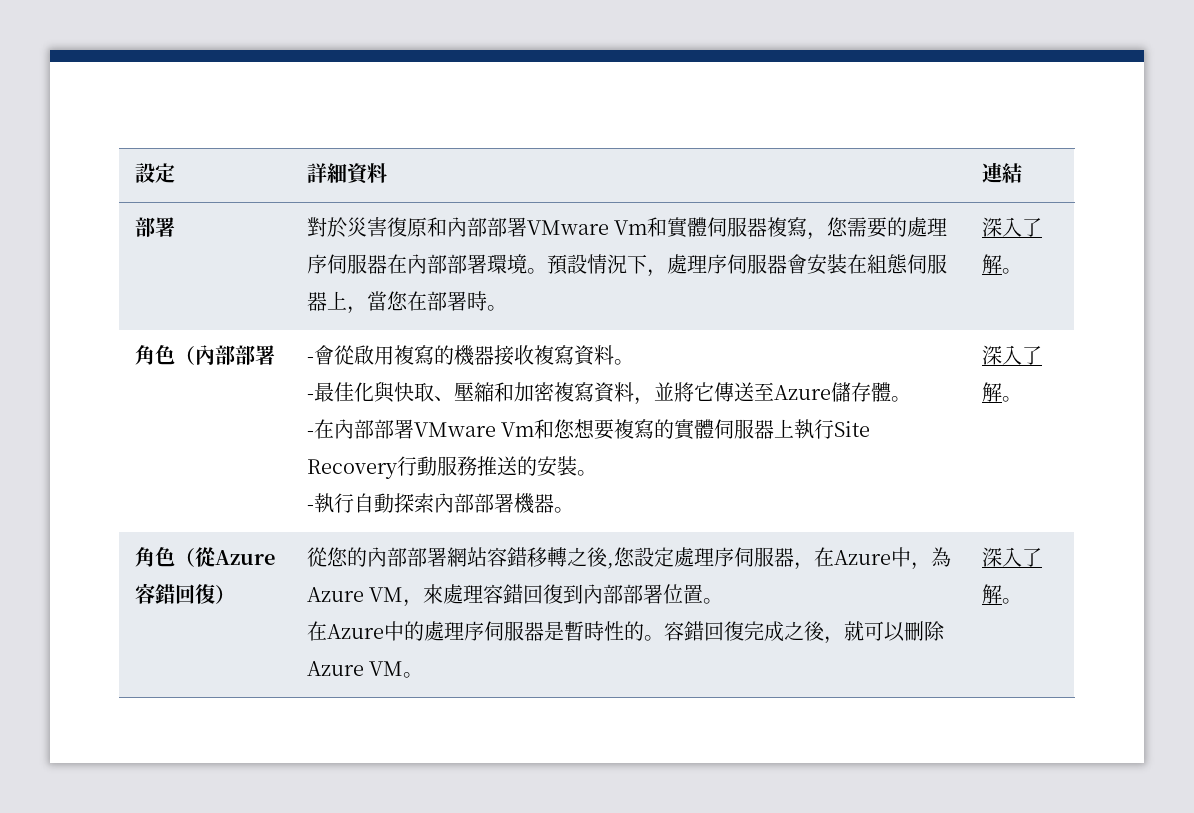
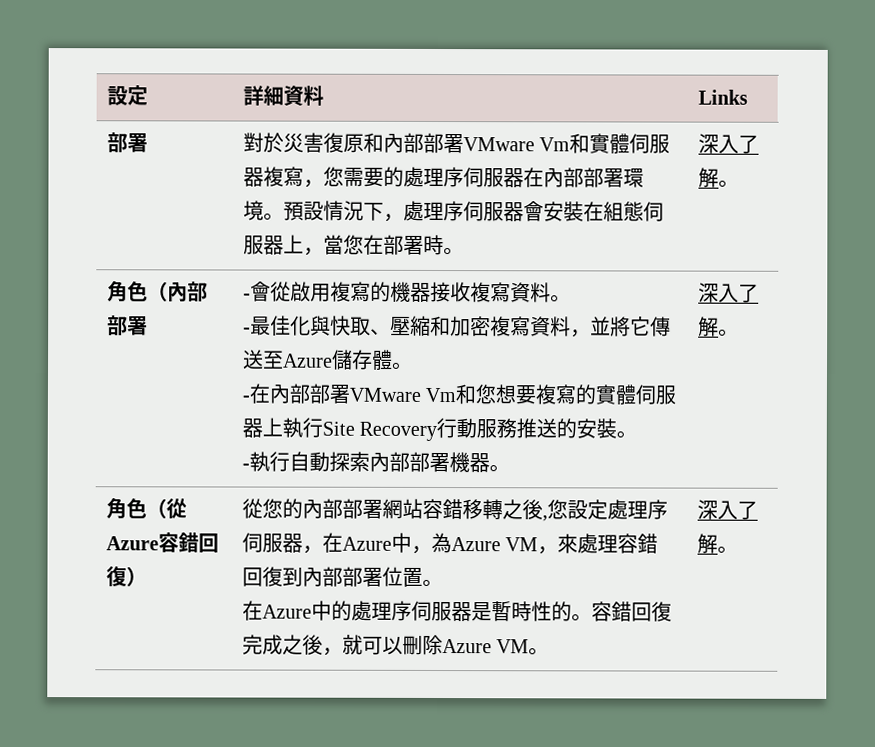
[981,162,1022,183] 連結 -> [698,89,749,105] Links

